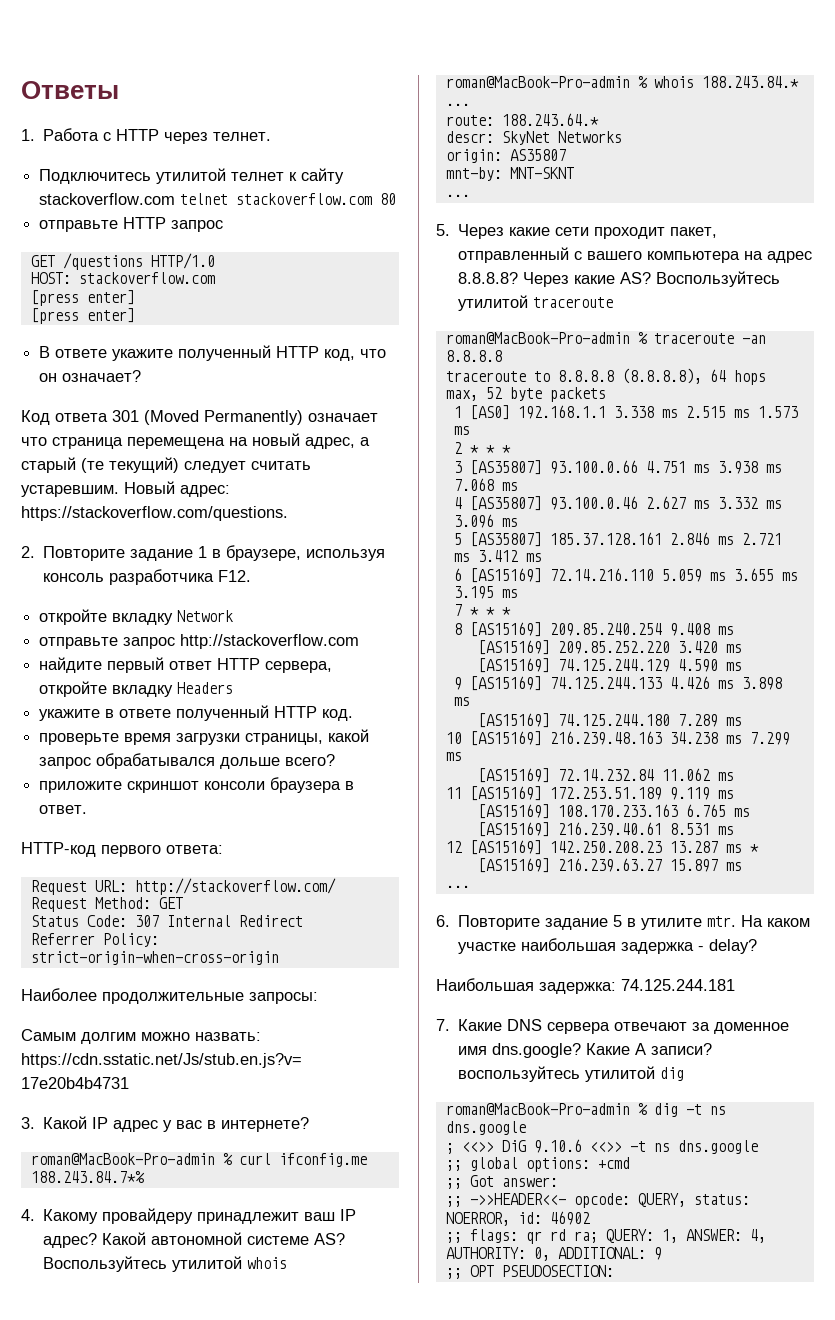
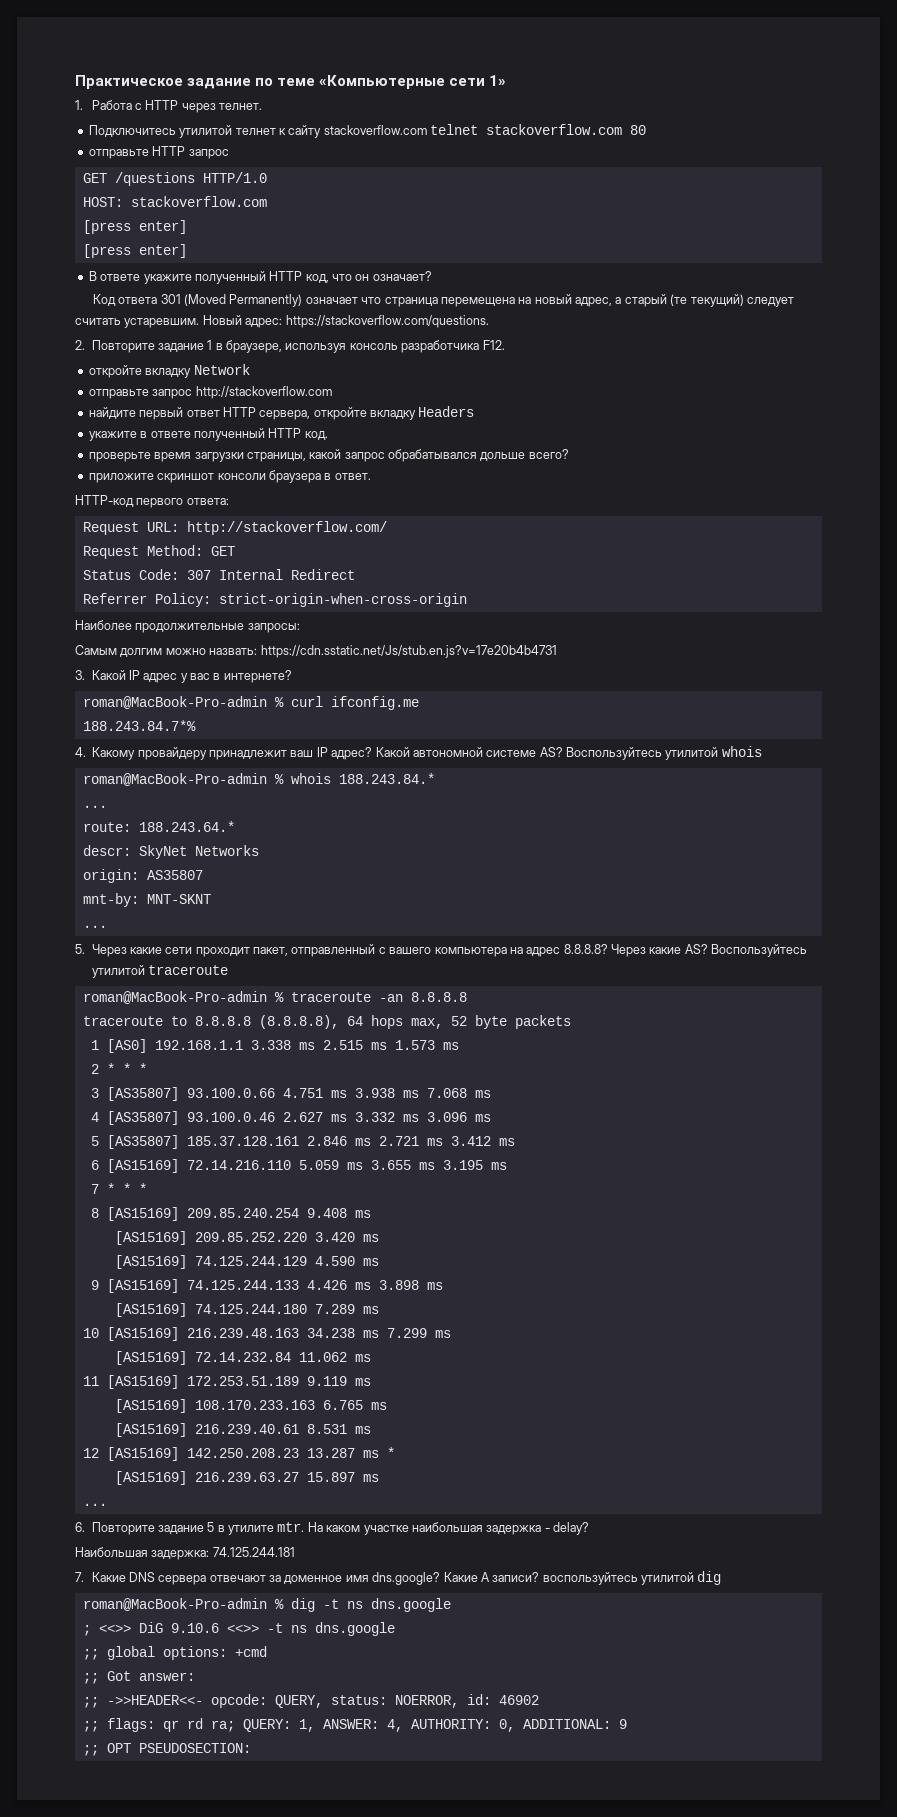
[21,81,119,99] Ответы -> [75,75,507,89] Практическое задание по теме «Компьютерные сети 1»

